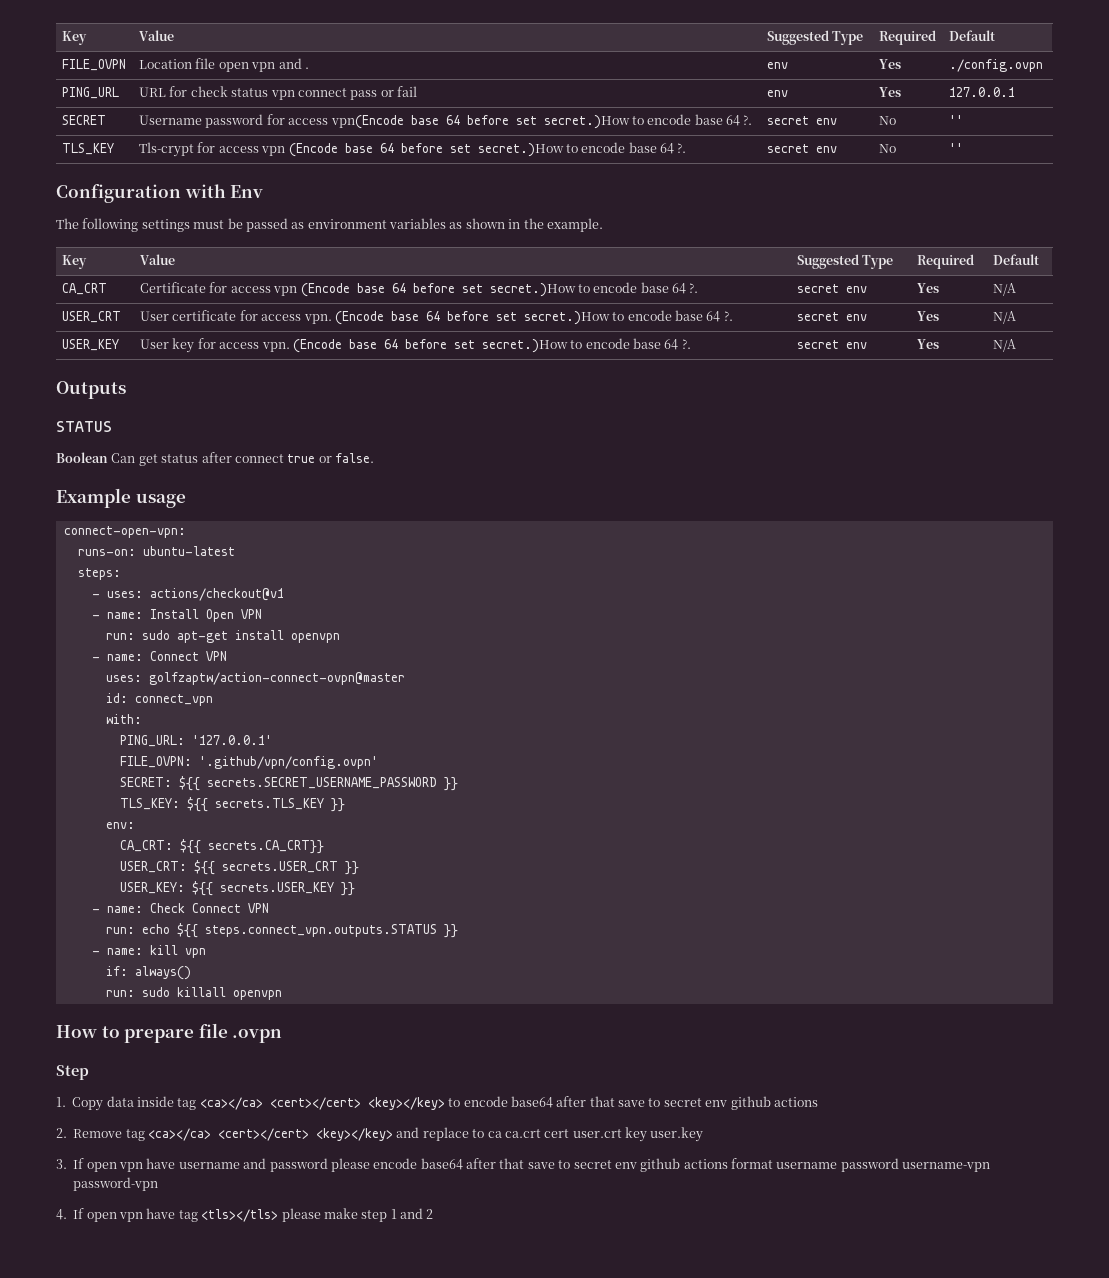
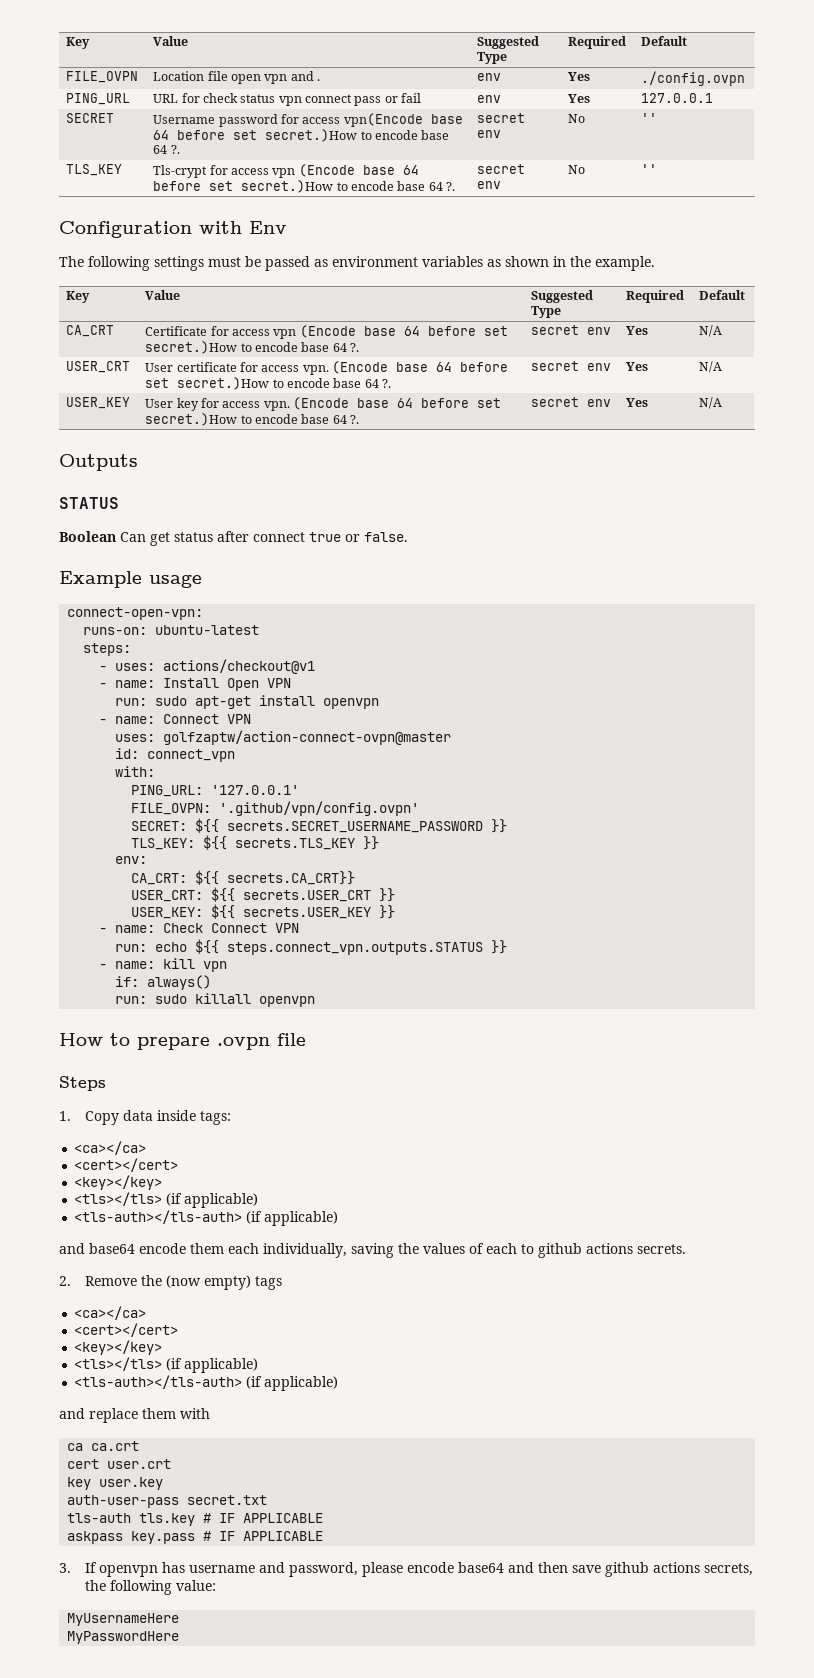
[198,1023,283,1043] [56,1065,89,1080] file .ovpn // Step -> [217,1033,306,1050] [59,1076,106,1091] .ovpn file // Steps
[177,1096,818,1110] tag <ca></ca> <cert></cert> <key></key> to encode base64 after that save to secret env github actions -> [200,1111,232,1125] [74,1141,147,1155] [74,1158,179,1172] [74,1175,163,1190] [74,1192,259,1208] [74,1210,339,1226] [59,1243,686,1258] tags: // <ca></ca> // <cert></cert> // <key></key> // <tls></tls> (if applicable) // <tls-auth></tls-auth> (if applicable) // and base64 encode them each individually, saving the values of each to github actions secrets.
[125,1127,485,1141] tag <ca></ca> <cert></cert> <key></key> and replace to -> [141,1275,283,1290] [74,1306,147,1320] [74,1323,179,1337] [74,1340,163,1355] [74,1357,259,1373] [74,1375,339,1391] [59,1408,210,1423] the (now empty) tags // <ca></ca> // <cert></cert> // <key></key> // <tls></tls> (if applicable) // <tls-auth></tls-auth> (if applicable) // and replace them with //
(541, 1133) none -> (140, 1446) //
(622, 1133) none -> (172, 1464) //
(704, 1134) none -> [67,1495,268,1508] [67,1513,324,1526] [67,1531,324,1544] // auth-user-pass secret.txt // tls-auth tls.key # IF APPLICABLE // askpass key.pass # IF APPLICABLE
[86,1158,176,1172] open vpn have -> [99,1562,186,1577] openvpn has
[269,1158,328,1172] password -> [289,1562,359,1577] password,
[466,1158,991,1172] [73,1177,159,1191] [56,1208,434,1222] after that save to secret env github actions format username password username-vpn password-vpn // 4. If open vpn have tag <tls></tls> please make step 1 and 2 -> [508,1562,754,1577] [85,1580,217,1595] [67,1613,180,1626] [67,1631,180,1644] and then save github actions secrets, the following value: // MyUsernameHere // MyPasswordHere

